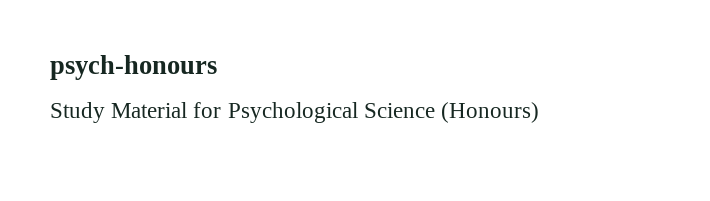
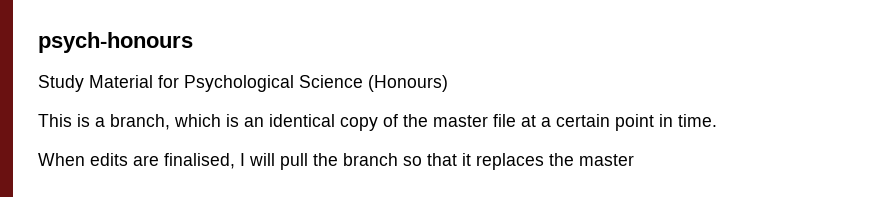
(540, 112) none -> [38,114,717,131] [38,153,634,170] // This is a branch, which is an identical copy of the master file at a certain point in time. // When edits are finalised, I will pull the branch so that it replaces the master

